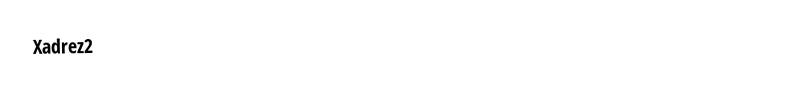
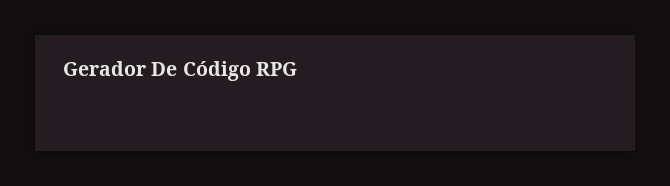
[32,37,94,54] Xadrez2 -> [63,61,297,81] Gerador De Código RPG

